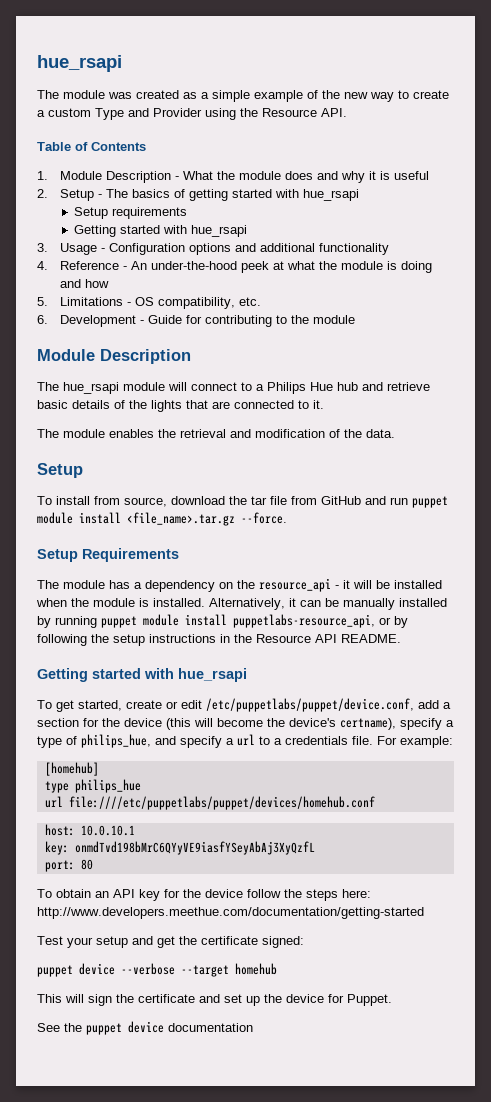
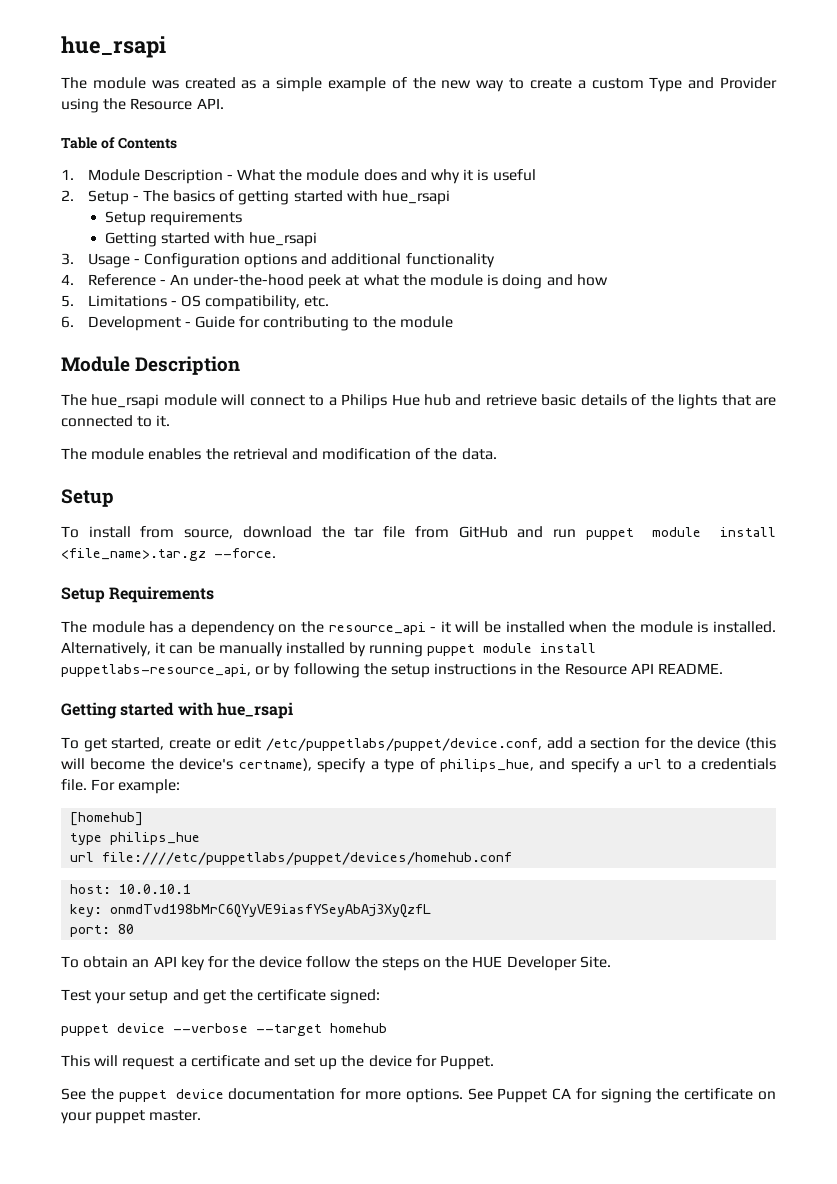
[342,889,371,898] [37,907,424,919] here: http://www.developers.meethue.com/documentation/getting-started -> [423,956,611,971] on the HUE Developer Site.
[88,994,134,1006] sign the -> [122,1056,187,1070] request a
(253, 1027) none -> [340,1088,776,1103] [61,1110,202,1124] for more options. See Puppet CA for signing the certificate on your puppet master.

